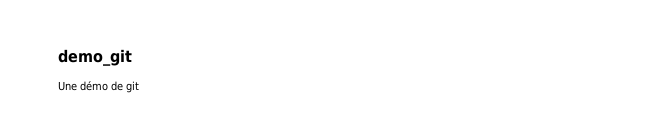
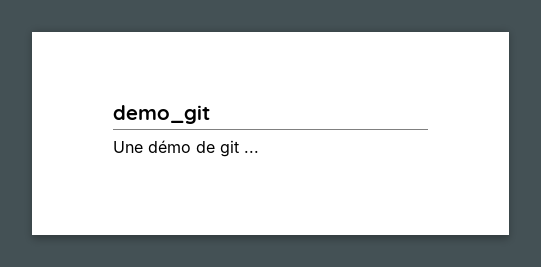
(139, 87) none -> [244,150,259,153] ...

